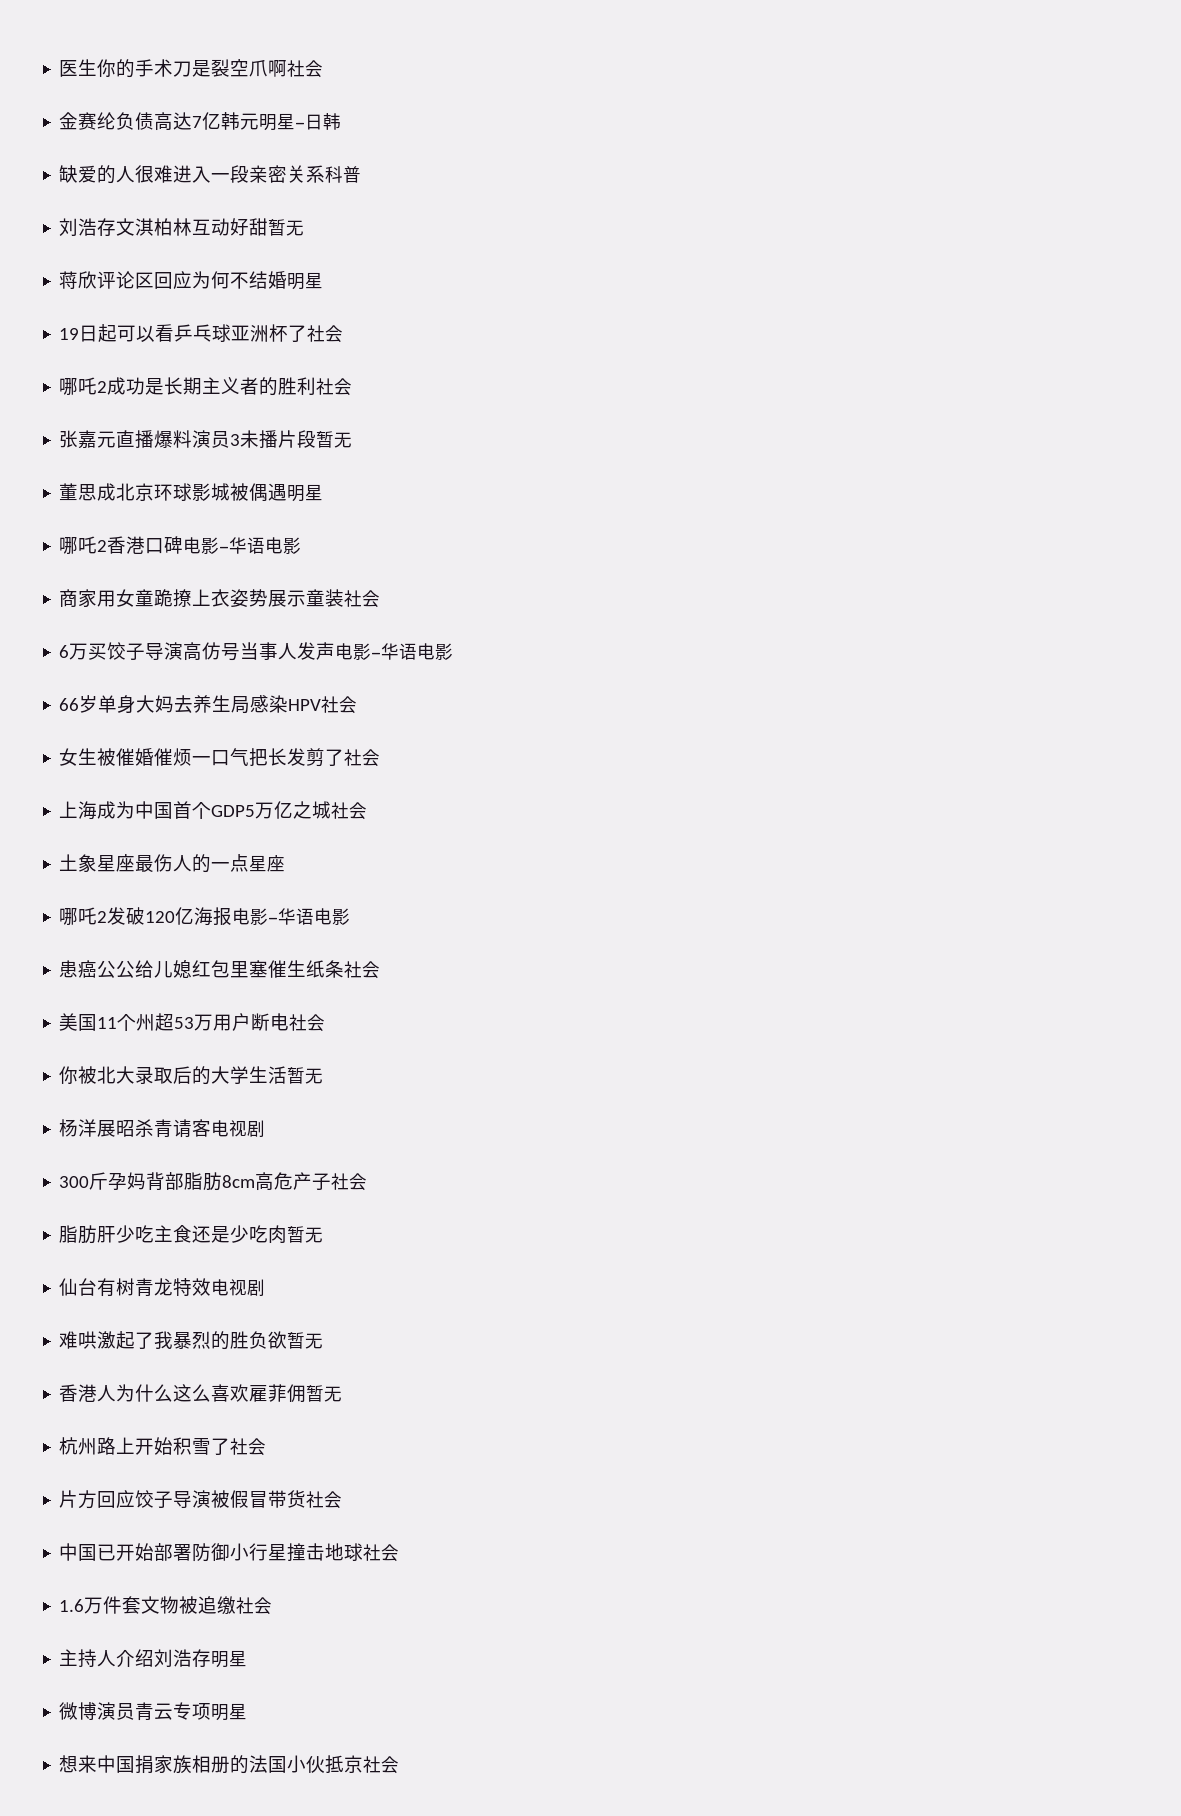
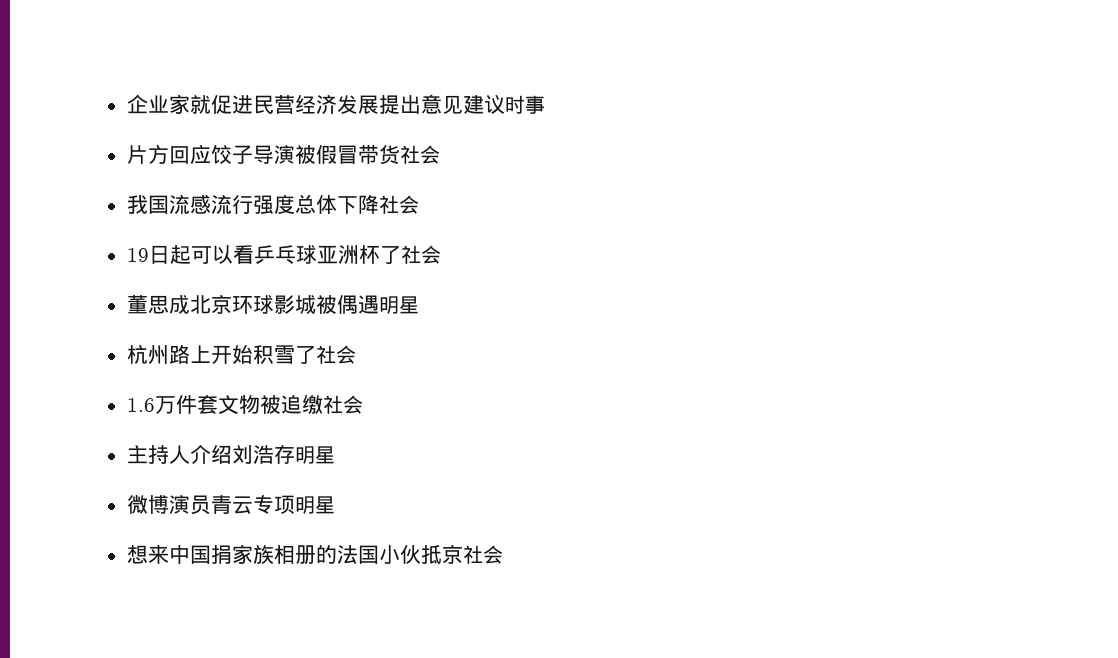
[59,59,324,78] [59,112,342,131] [59,165,362,184] [59,218,305,236] [59,271,324,290] 医生你的手术刀是裂空爪啊社会 // 金赛纶负债高达7亿韩元明星-日韩 // 缺爱的人很难进入一段亲密关系科普 // 刘浩存文淇柏林互动好甜暂无 // 蒋欣评论区回应为何不结婚明星 -> [126,94,545,115] [126,144,440,165] [126,194,419,214] 企业家就促进民营经济发展提出意见建议时事 // 片方回应饺子导演被假冒带货社会 // 我国流感流行强度总体下降社会
[59,377,353,396] [59,430,353,449] // 哪吒2成功是长期主义者的胜利社会 // 张嘉元直播爆料演员3未播片段暂无 -> (441, 254) none
[59,536,302,555] [59,589,381,608] [59,642,454,661] [59,695,358,714] [59,748,381,767] [59,801,368,820] [59,854,286,873] [59,907,351,926] [59,960,381,978] [59,1013,326,1031] [59,1066,324,1085] [59,1119,266,1138] [59,1172,368,1191] [59,1225,324,1244] [59,1278,266,1297] [59,1331,324,1350] [59,1384,343,1403] // 哪吒2香港口碑电影-华语电影 // 商家用女童跪撩上衣姿势展示童装社会 // 6万买饺子导演高仿号当事人发声电影-华语电影 // 66岁单身大妈去养生局感染HPV社会 // 女生被催婚催烦一口气把长发剪了社会 // 上海成为中国首个GDP5万亿之城社会 // 土象星座最伤人的一点星座 // 哪吒2发破120亿海报电影-华语电影 // 患癌公公给儿媳红包里塞催生纸条社会 // 美国11个州超53万用户断电社会 // 你被北大录取后的大学生活暂无 // 杨洋展昭杀青请客电视剧 // 300斤孕妈背部脂肪8cm高危产子社会 // 脂肪肝少吃主食还是少吃肉暂无 // 仙台有树青龙特效电视剧 // 难哄激起了我暴烈的胜负欲暂无 // 香港人为什么这么喜欢雇菲佣暂无 -> (419, 305) none
[59,1490,343,1509] [59,1543,400,1562] // 片方回应饺子导演被假冒带货社会 // 中国已开始部署防御小行星撞击地球社会 -> (356, 354) none

